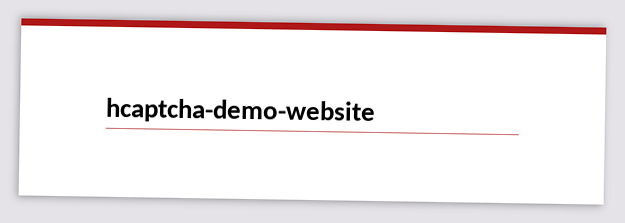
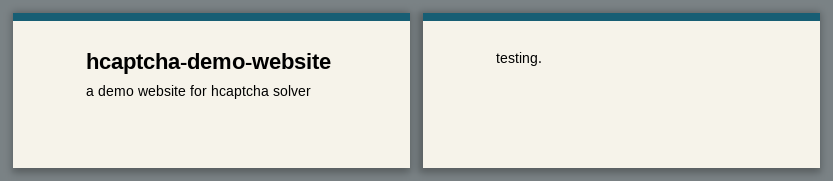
(376, 111) none -> [86,85,311,99] [496,52,542,66] // a demo website for hcaptcha solver testing.

